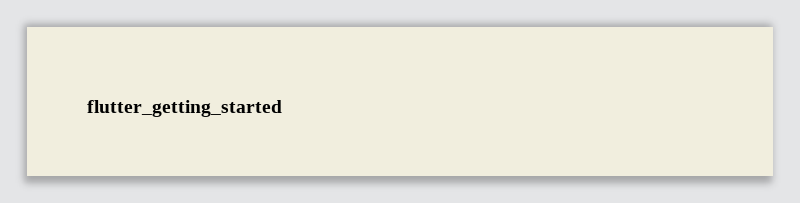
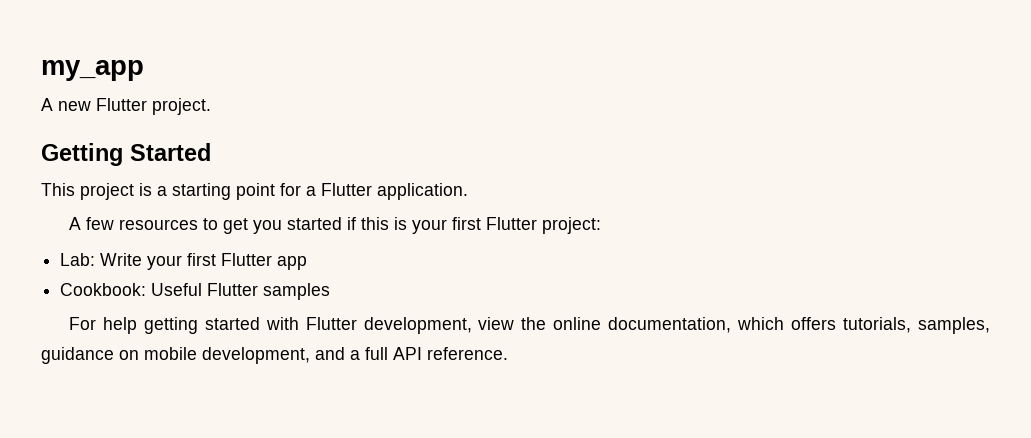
[87,100,282,117] flutter_getting_started -> [41,60,144,81] [41,98,211,115] [41,143,211,166] [41,183,468,200] [68,217,601,234] [60,253,308,270] [60,283,331,300] [68,317,990,334] [41,347,508,364] my_app // A new Flutter project. // Getting Started // This project is a starting point for a Flutter application. // A few resources to get you started if this is your first Flutter project: // Lab: Write your first Flutter app // Cookbook: Useful Flutter samples // For help getting started with Flutter development, view the online documentation, which offers tutorials, samples, guidance on mobile development, and a full API reference.

